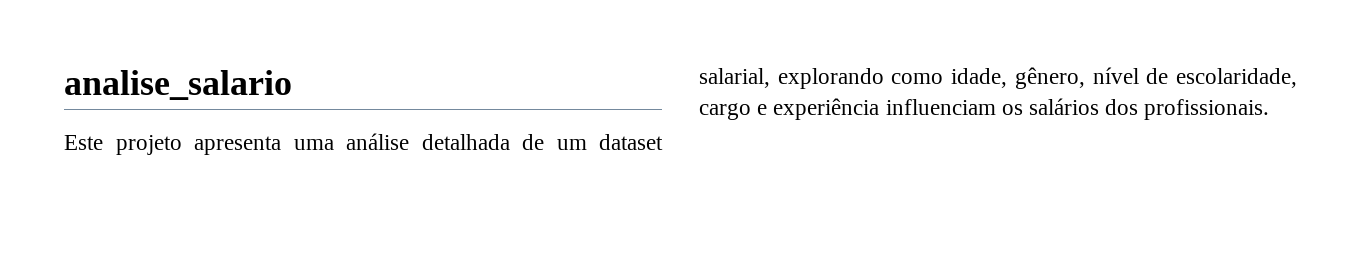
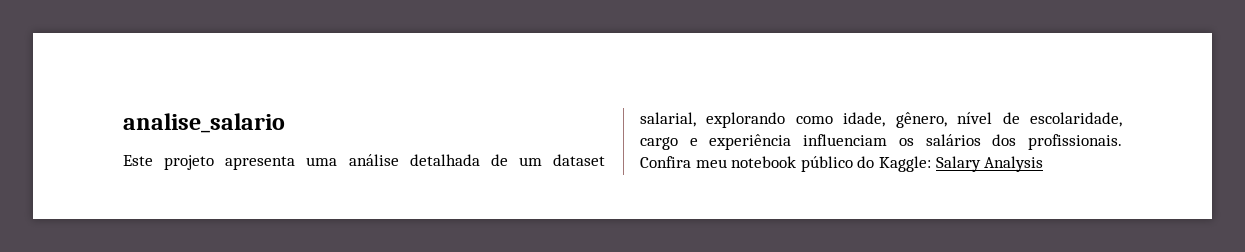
(1270, 109) none -> [640,156,1044,172] Confira meu notebook público do Kaggle: Salary Analysis

